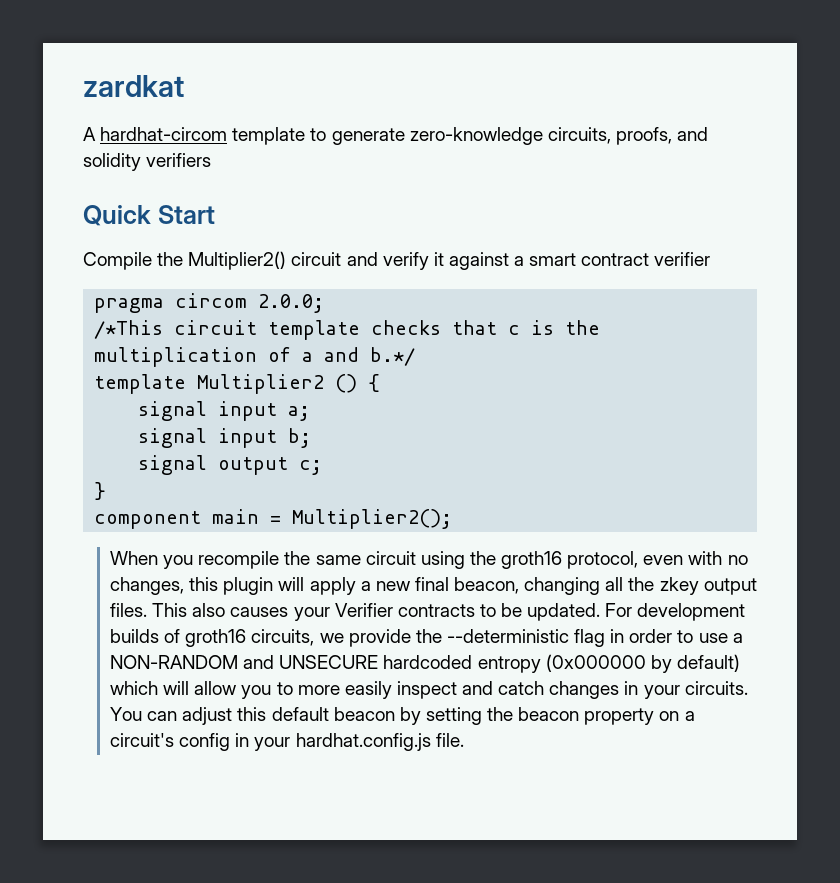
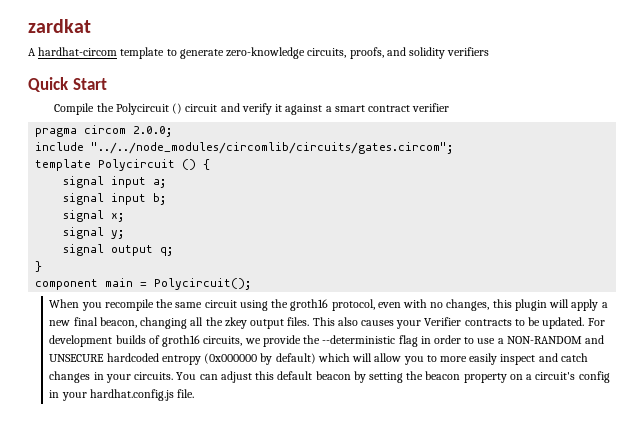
[188,251,287,270] Multiplier2() -> [115,103,183,115] Polycircuit ()
[94,320,601,340] [94,347,416,367] [94,374,325,394] /*This circuit template checks that c is the multiplication of a and b.*/ // template Multiplier2 -> [35,142,454,154] [35,159,176,171] include "../../node_modules/circomlib/circuits/gates.circom"; // template Polycircuit
(312, 438) none -> [63,210,125,222] [63,227,125,239] // signal x; // signal y;
[299,460,323,475] c; -> [160,247,174,256] q;
[292,509,453,529] Multiplier2(); -> [154,278,252,290] Polycircuit();

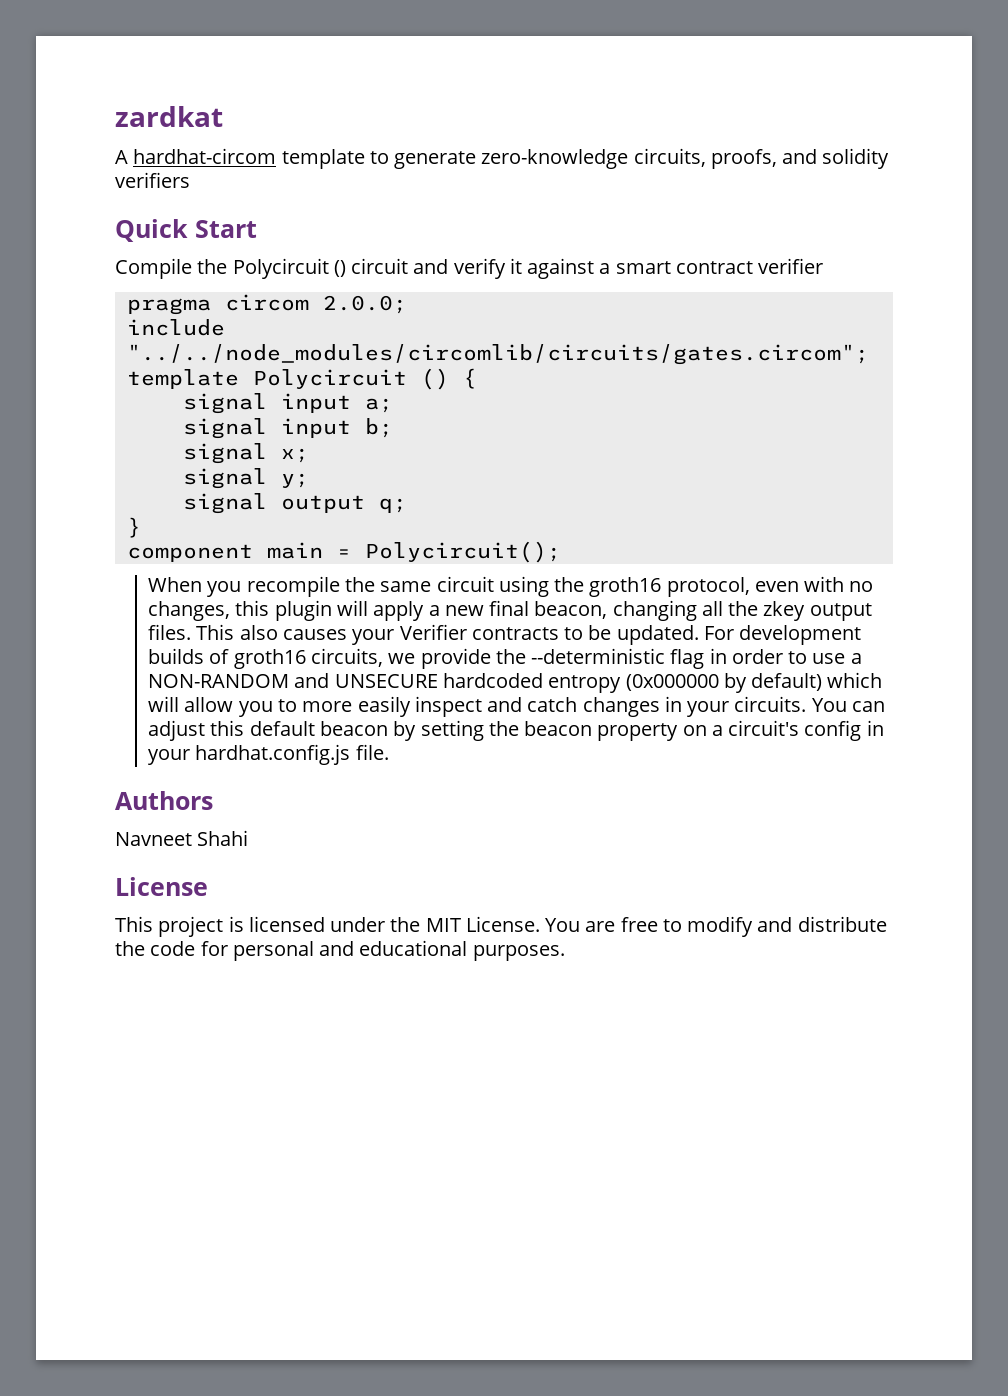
(195, 393) none -> [115,791,213,810] [115,830,249,846] [115,877,208,896] [115,916,887,937] [115,940,565,961] // Authors // Navneet Shahi // License // This project is licensed under the MIT License. You are free to modify and distribute the code for personal and educational purposes.

